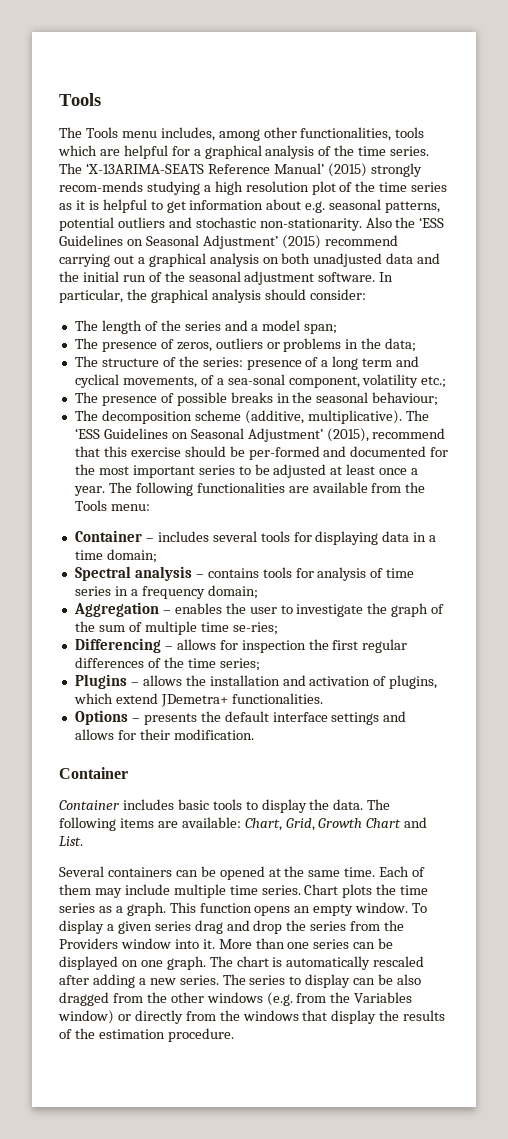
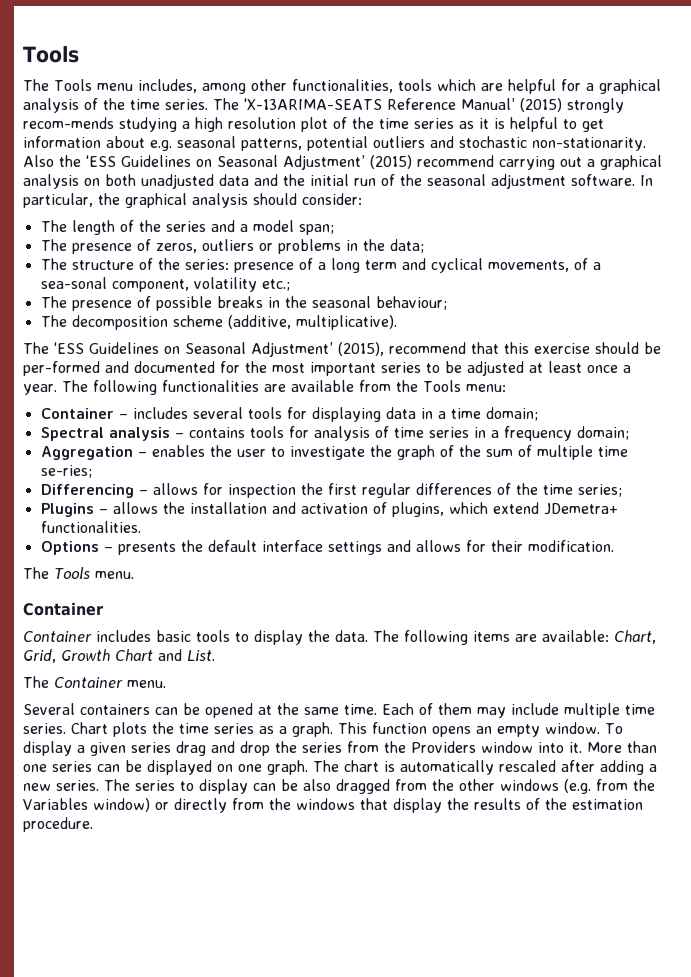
(402, 417) none -> (397, 322) //
(254, 734) none -> [23,567,134,579] // The Tools menu.
(83, 841) none -> [23,676,166,688] // The Container menu.

